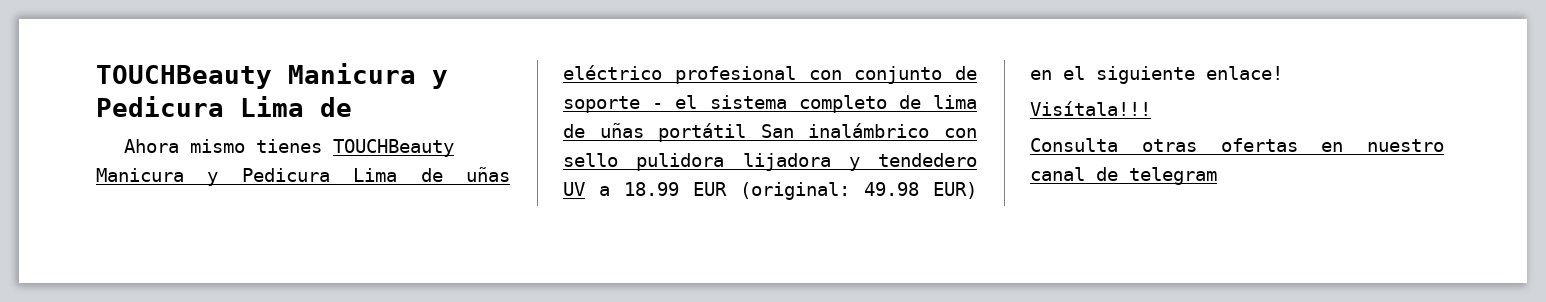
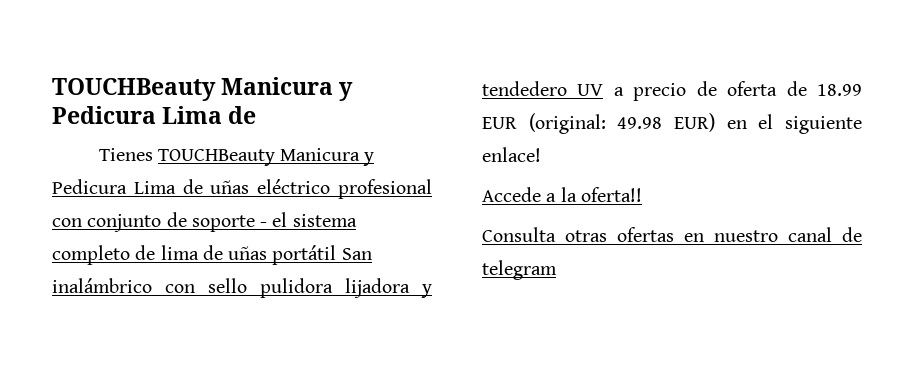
[123,139,322,153] Ahora mismo tienes -> [98,148,153,161] Tienes
(610, 191) none -> [633,81,807,101] precio de oferta de
[1030,101,1151,116] Visítala!!! -> [482,187,642,202] Accede a la oferta!!

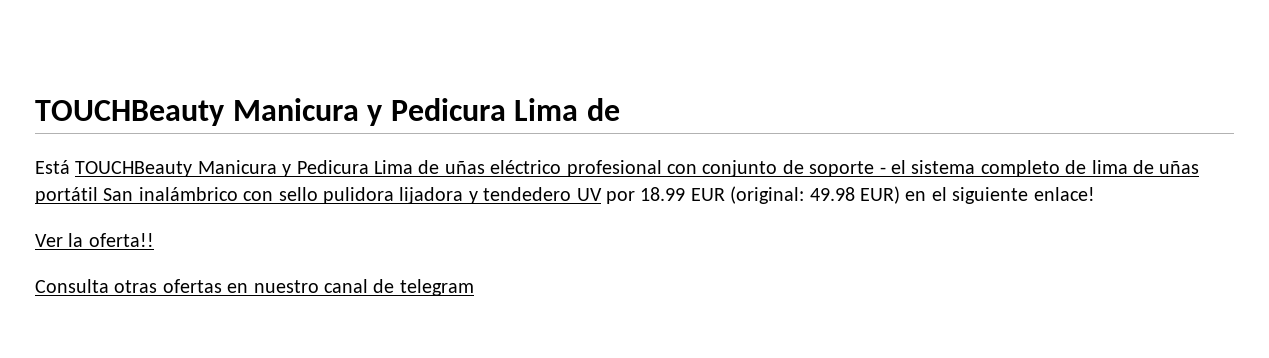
[98,148,153,161] Tienes -> [35,160,70,174] Está
[613,81,807,101] a precio de oferta de -> [605,191,635,204] por
[482,187,557,202] Accede a -> [35,234,63,247] Ver

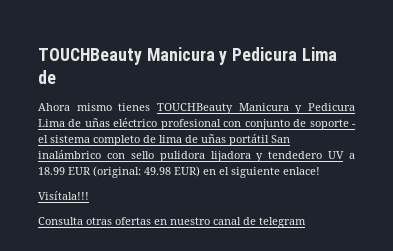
[35,160,70,174] Está -> [38,103,151,111] Ahora mismo tienes
[605,191,635,204] por -> [349,153,355,159] a
[35,233,154,247] Ver la oferta!! -> [38,191,89,200] Visítala!!!

